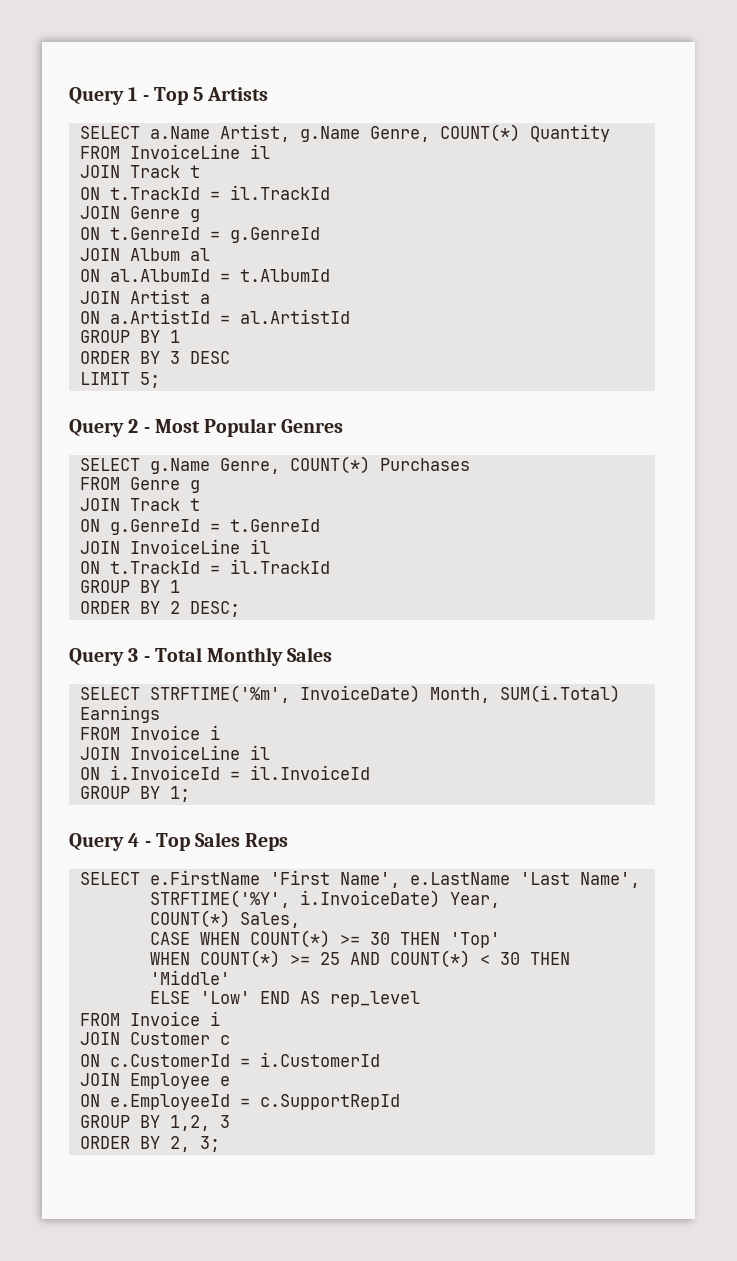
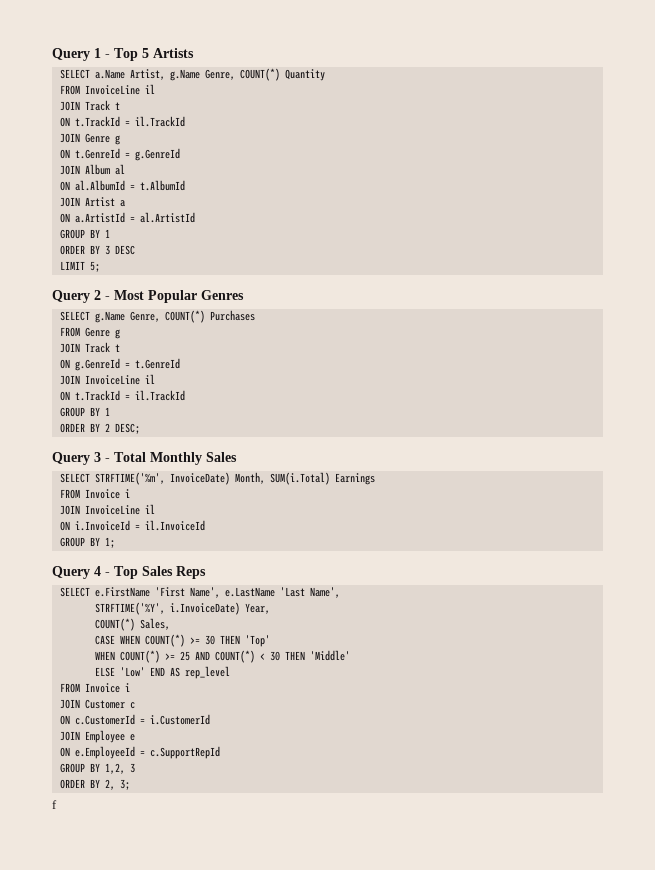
(220, 1144) none -> [52,800,57,809] // f

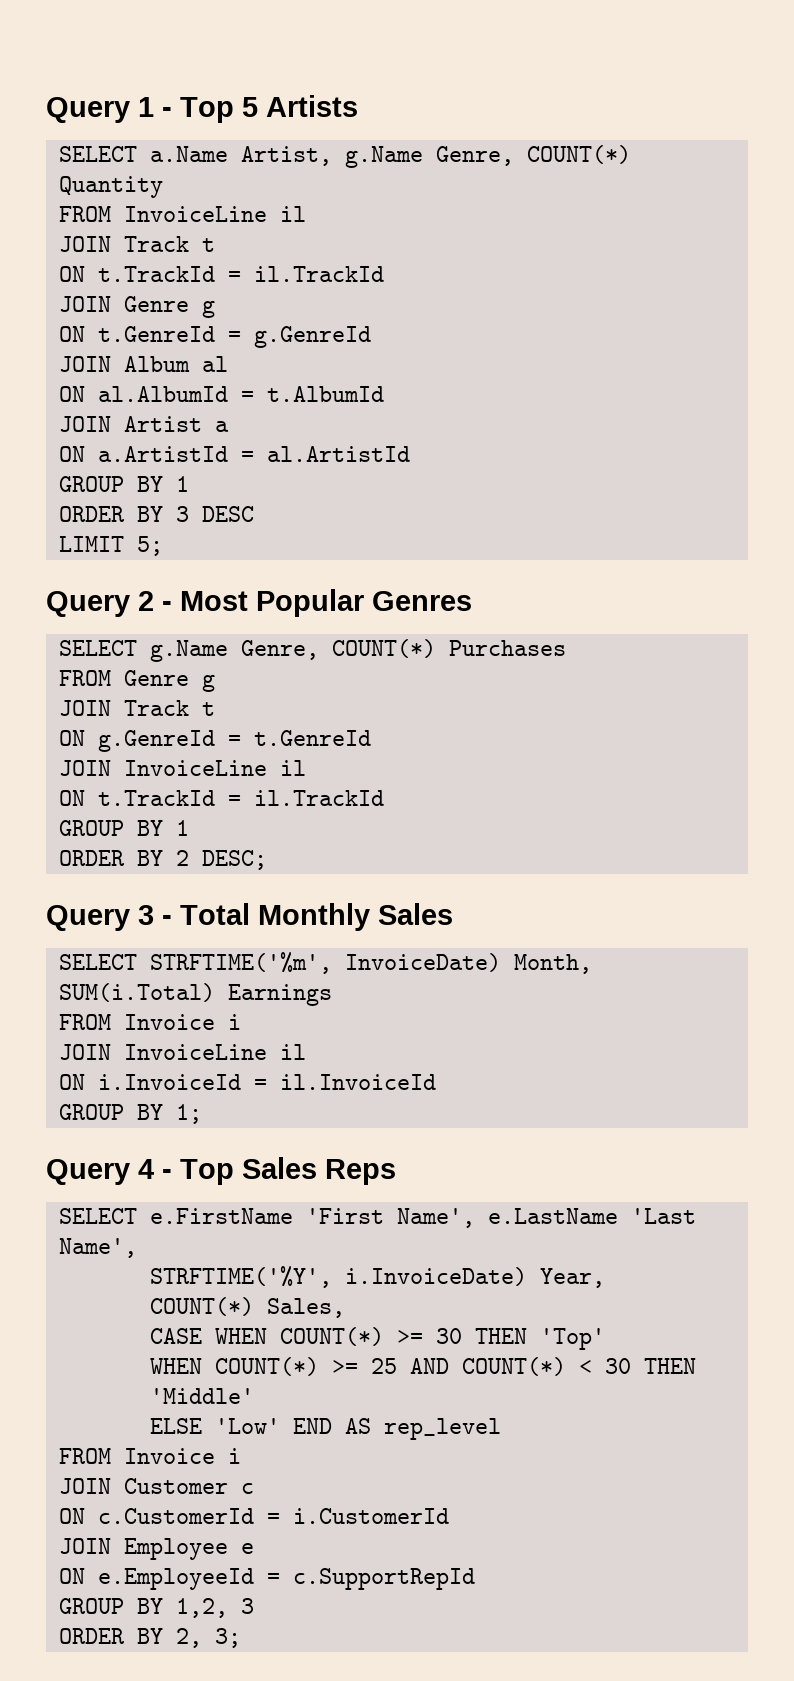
[52,800,57,809] // f -> (241, 1638) none

